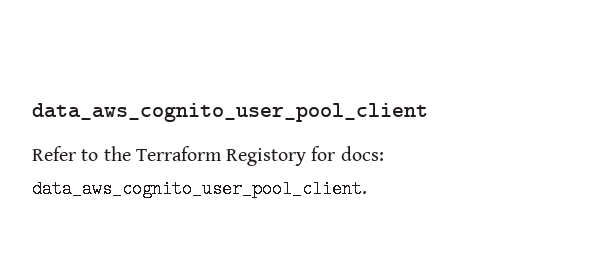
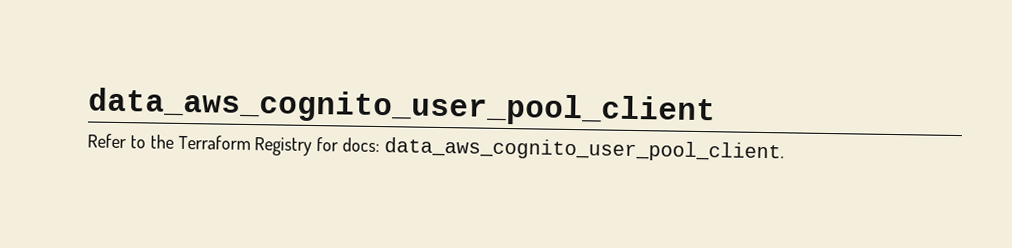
[226,148,307,166] Registory -> [254,137,313,156] Registry

